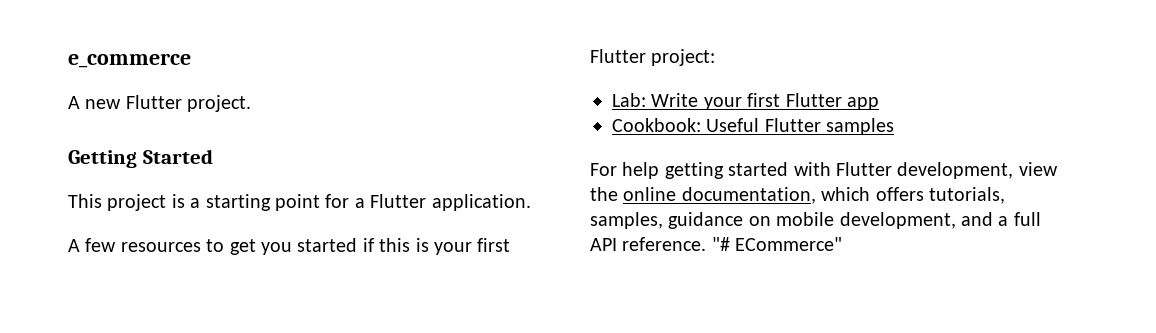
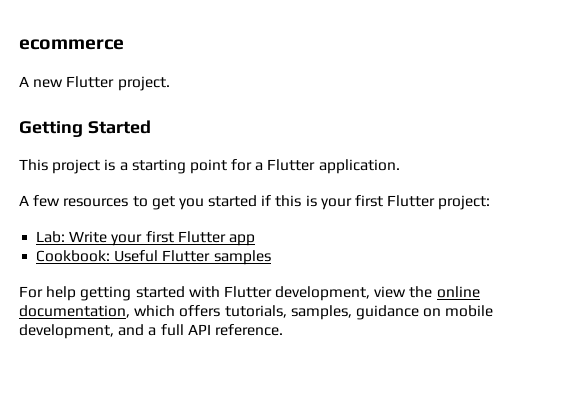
[68,53,191,68] e_commerce -> [19,39,124,50] ecommerce
[711,237,843,251] "# ECommerce" -> (283, 330) none

